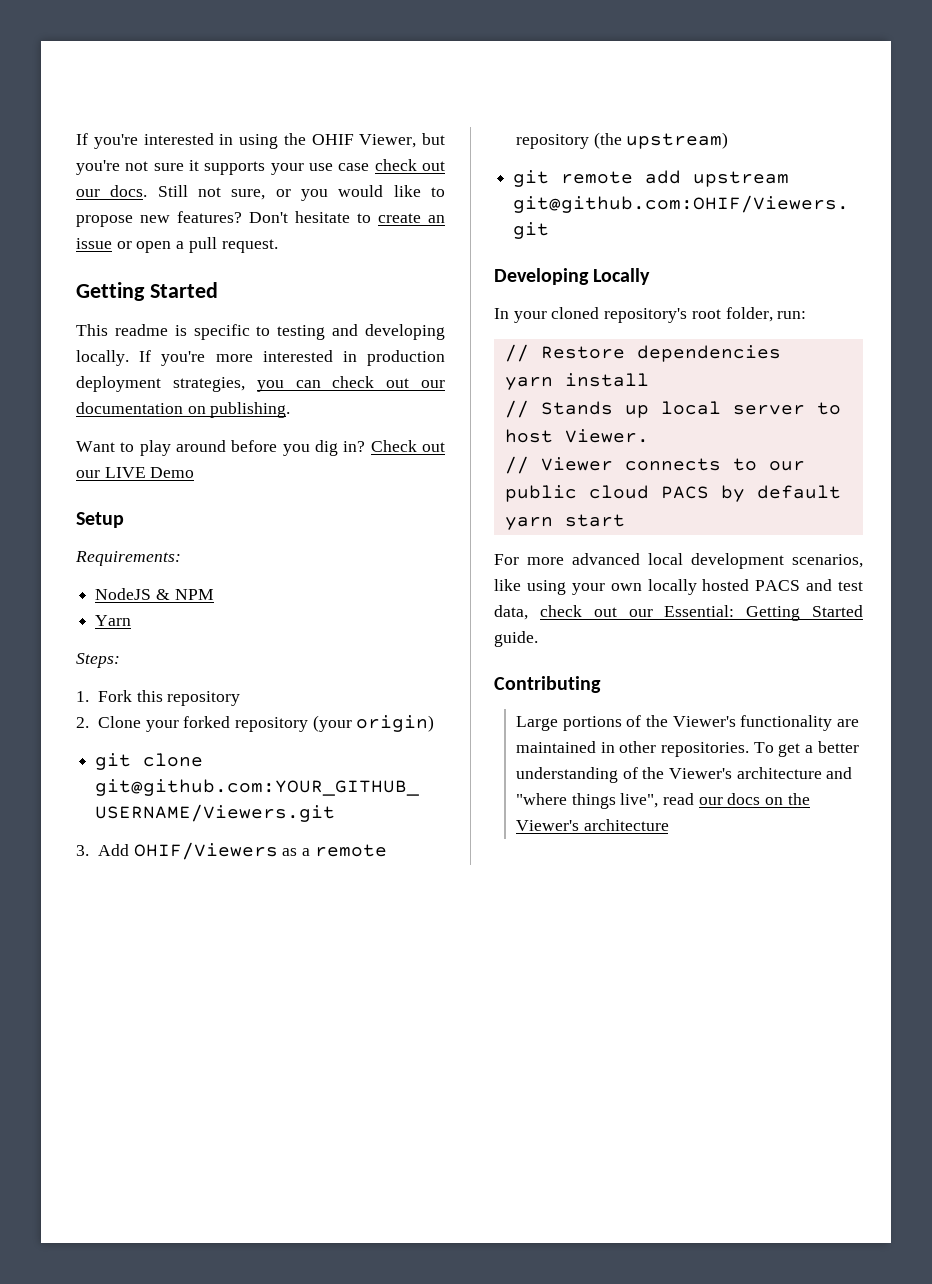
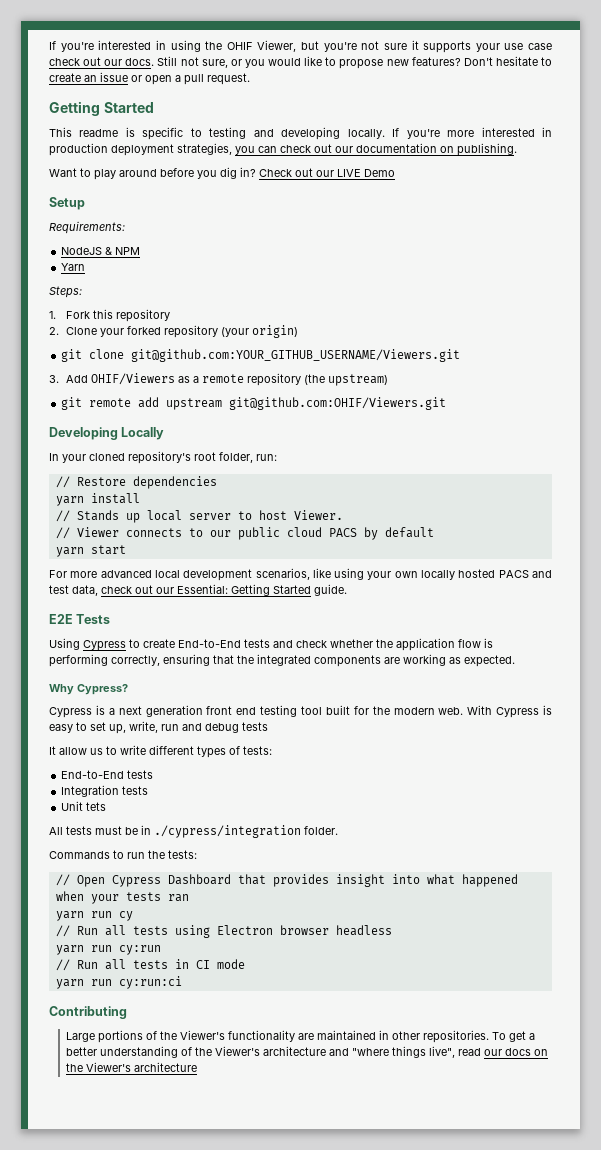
(538, 639) none -> [49,614,111,624] [49,638,493,651] [49,654,515,667] [49,684,128,695] [49,705,552,718] [49,721,268,734] [49,745,272,758] [61,770,154,779] [61,785,149,797] [61,801,107,811] [49,825,338,838] [49,850,197,859] [55,874,518,887] [55,891,189,904] [55,911,133,921] [55,925,392,938] [55,945,161,955] [55,959,245,971] [55,976,182,989] // E2E Tests // Using Cypress to create End-to-End tests and check whether the application flow is performing correctly, ensuring that the integrated components are working as expected. // Why Cypress? // Cypress is a next generation front end testing tool built for the modern web. With Cypress is easy to set up, write, run and debug tests // It allow us to write different types of tests: // End-to-End tests // Integration tests // Unit tets // All tests must be in ./cypress/integration folder. // Commands to run the tests: // // Open Cypress Dashboard that provides insight into what happened when your tests ran // yarn run cy // // Run all tests using Electron browser headless // yarn run cy:run // // Run all tests in CI mode // yarn run cy:run:ci

